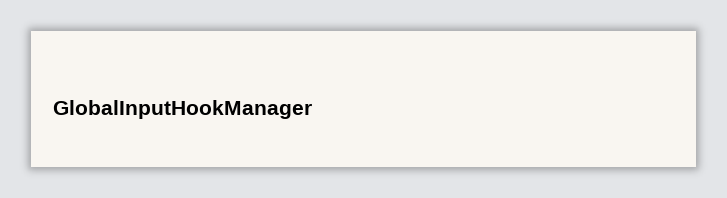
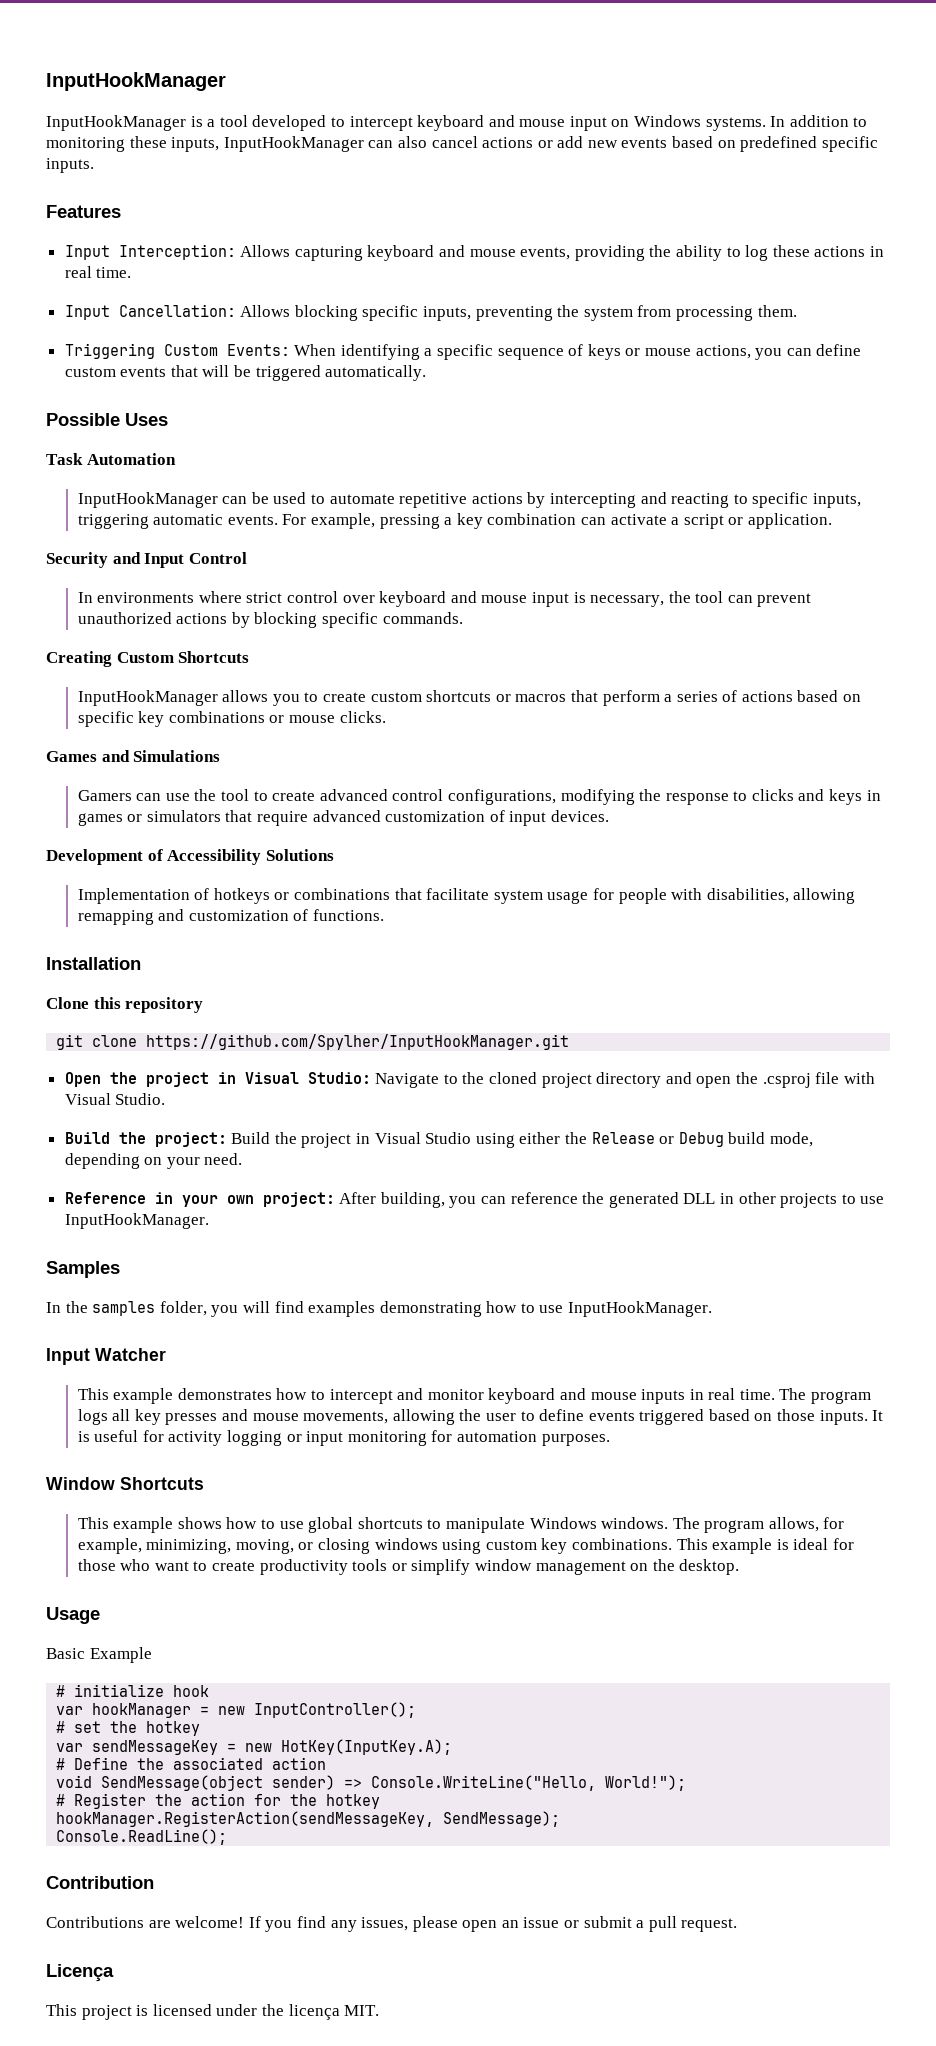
[53,100,312,119] GlobalInputHookManager -> [46,72,226,91] [46,115,868,131] [46,136,878,152] [46,158,94,173] [46,205,121,218] [64,244,884,261] [64,266,132,278] [64,304,797,321] [64,343,862,360] [64,365,427,381] [46,413,168,426] [46,453,176,465] [77,492,861,508] [77,513,832,529] [46,552,247,568] [77,591,812,607] [77,612,463,628] [46,651,250,667] [77,690,862,706] [77,711,386,727] [46,750,221,762] [77,789,881,805] [77,810,609,826] [46,849,334,865] [77,888,856,904] [77,909,384,925] [46,957,141,970] [46,997,204,1013] [56,1034,570,1050] [64,1072,875,1088] [64,1093,166,1105] [64,1132,813,1148] [64,1153,243,1169] [64,1192,885,1208] [64,1213,209,1229] [46,1261,120,1278] [46,1301,713,1317] [46,1348,166,1365] [77,1388,872,1404] [77,1409,884,1425] [77,1430,610,1446] [46,1477,204,1490] [77,1517,845,1533] [77,1538,854,1554] [77,1559,740,1575] [46,1607,100,1624] [46,1647,152,1663] [56,1684,210,1697] [56,1702,417,1718] [56,1721,201,1736] [56,1739,453,1755] [56,1757,327,1770] [56,1775,687,1791] [56,1793,381,1809] [56,1811,561,1827] [56,1829,228,1845] [46,1876,154,1889] [46,1916,738,1932] [46,1964,114,1982] [46,2004,380,2020] InputHookManager // InputHookManager is a tool developed to intercept keyboard and mouse input on Windows systems. In addition to monitoring these inputs, InputHookManager can also cancel actions or add new events based on predefined specific inputs. // Features // Input Interception: Allows capturing keyboard and mouse events, providing the ability to log these actions in real time. // Input Cancellation: Allows blocking specific inputs, preventing the system from processing them. // Triggering Custom Events: When identifying a specific sequence of keys or mouse actions, you can define custom events that will be triggered automatically. // Possible Uses // Task Automation // InputHookManager can be used to automate repetitive actions by intercepting and reacting to specific inputs, triggering automatic events. For example, pressing a key combination can activate a script or application. // Security and Input Control // In environments where strict control over keyboard and mouse input is necessary, the tool can prevent unauthorized actions by blocking specific commands. // Creating Custom Shortcuts // InputHookManager allows you to create custom shortcuts or macros that perform a series of actions based on specific key combinations or mouse clicks. // Games and Simulations // Gamers can use the tool to create advanced control configurations, modifying the response to clicks and keys in games or simulators that require advanced customization of input devices. // Development of Accessibility Solutions // Implementation of hotkeys or combinations that facilitate system usage for people with disabilities, allowing remapping and customization of functions. // Installation // Clone this repository // git clone https://github.com/Spylher/InputHookManager.git // Open the project in Visual Studio: Navigate to the cloned project directory and open the .csproj file with Visual Studio. // Build the project: Build the project in Visual Studio using either the Release or Debug build mode, depending on your need. // Reference in your own project: After building, you can reference the generated DLL in other projects to use InputHookManager. // Samples // In the samples folder, you will find examples demonstrating how to use InputHookManager. // Input Watcher // This example demonstrates how to intercept and monitor keyboard and mouse inputs in real time. The program logs all key presses and mouse movements, allowing the user to define events triggered based on those inputs. It is useful for activity logging or input monitoring for automation purposes. // Window Shortcuts // This example shows how to use global shortcuts to manipulate Windows windows. The program allows, for example, minimizing, moving, or closing windows using custom key combinations. This example is ideal for those who want to create productivity tools or simplify window management on the desktop. // Usage // Basic Example // # initialize hook // var hookManager = new InputController(); // # set the hotkey // var sendMessageKey = new HotKey(InputKey.A); // # Define the associated action // void SendMessage(object sender) => Console.WriteLine("Hello, World!"); // # Register the action for the hotkey // hookManager.RegisterAction(sendMessageKey, SendMessage); // Console.ReadLine(); // Contribution // Contributions are welcome! If you find any issues, please open an issue or submit a pull request. // Licença // This project is licensed under the licença MIT.

